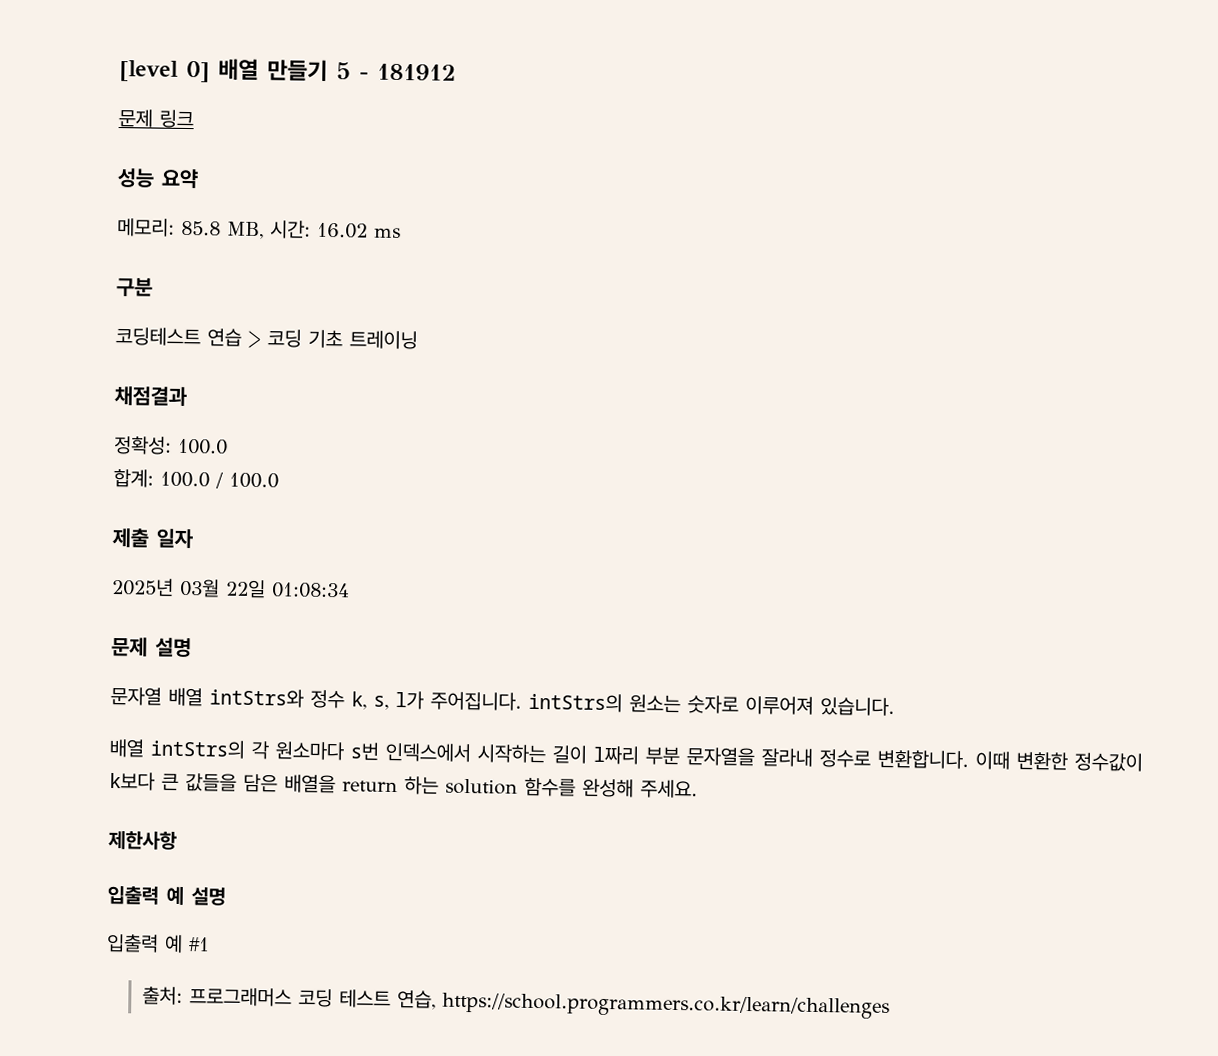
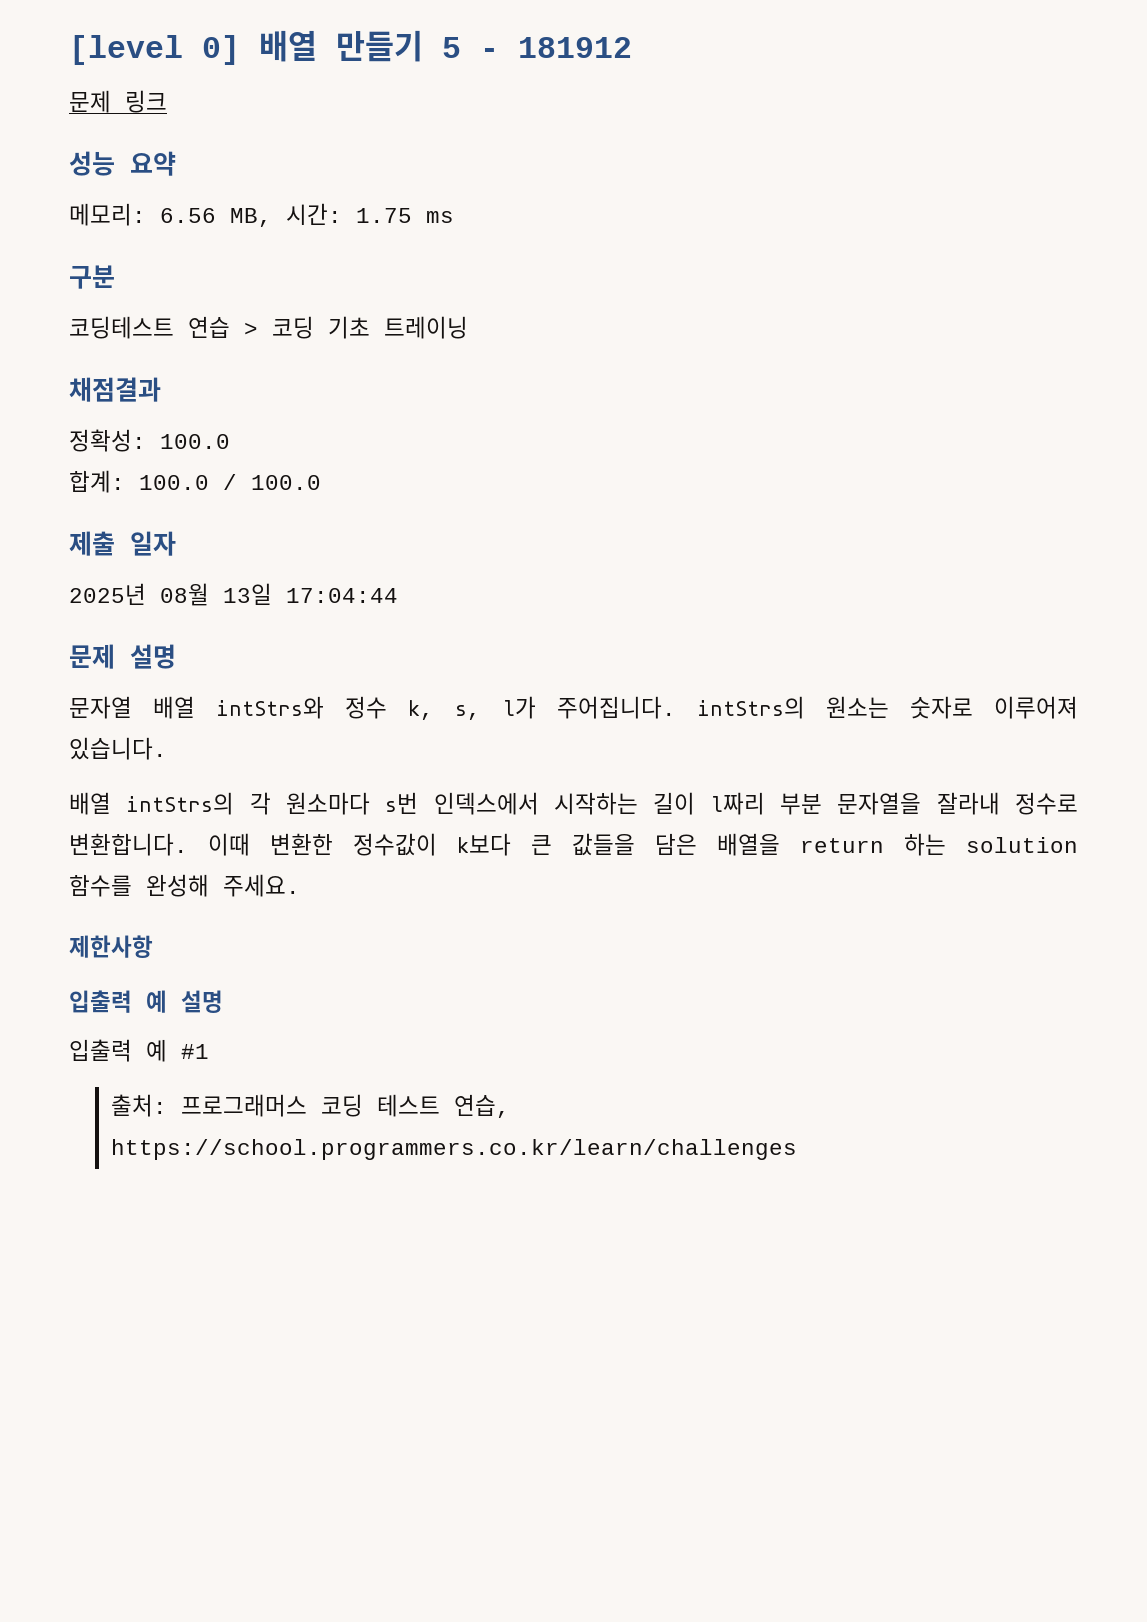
[181,220,221,236] 85.8 -> [160,208,216,223] 6.56
[317,222,368,239] 16.02 -> [356,208,412,223] 1.75
[179,578,350,599] 03월 22일 01:08:34 -> [160,583,398,606] 08월 13일 17:04:44

